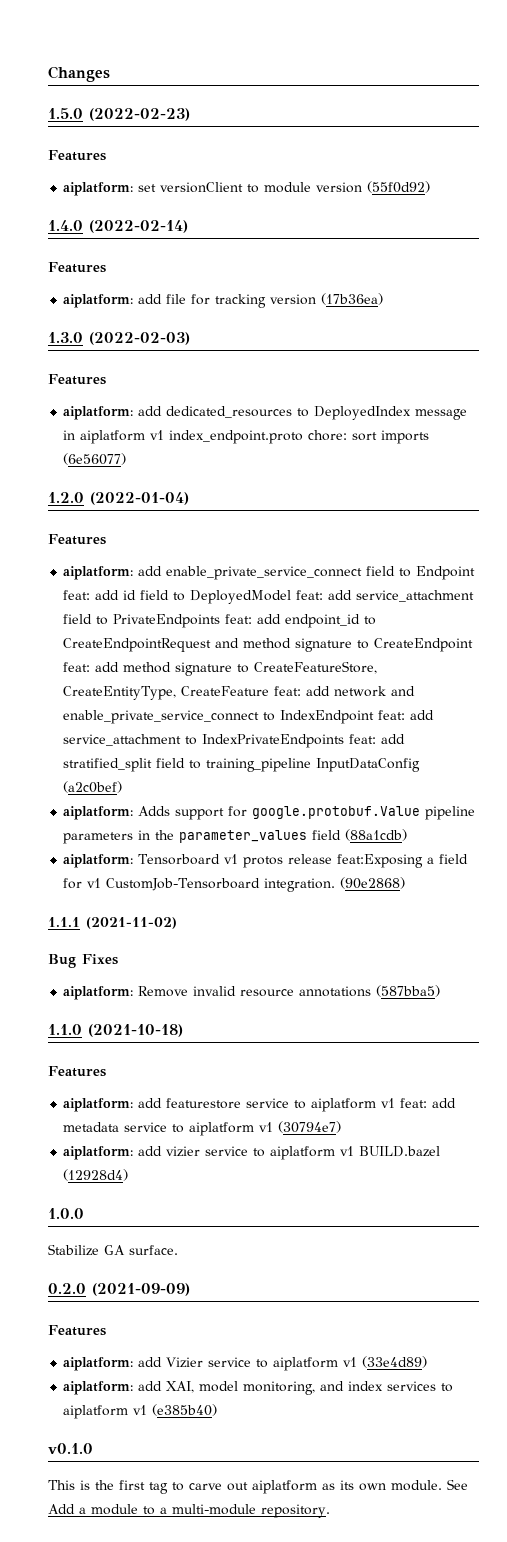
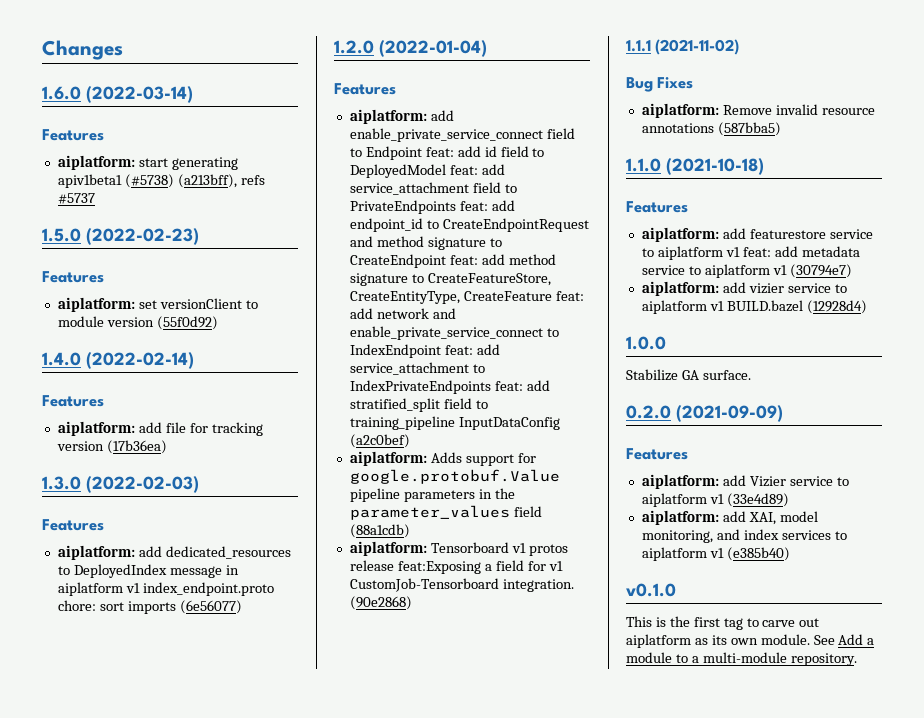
(110, 74) none -> [42,86,193,103] [42,129,104,141] [57,155,238,170] [57,174,265,188] [57,193,95,204] // 1.6.0 (2022-03-14) // Features // aiplatform: start generating apiv1beta1 (#5738) (a213bff), refs #5737

